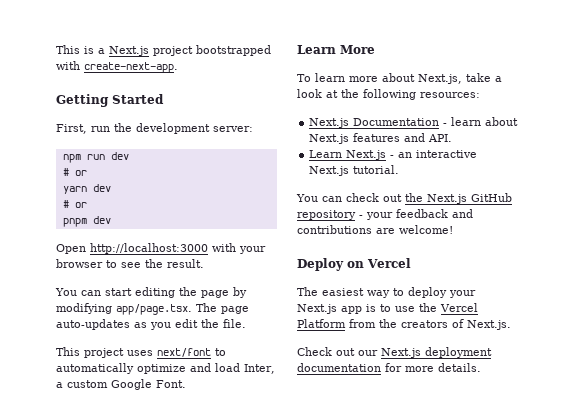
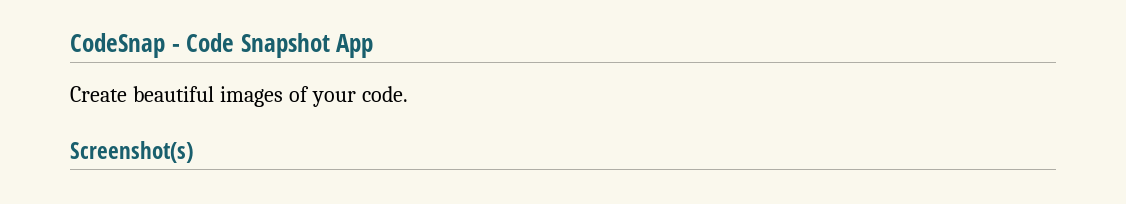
[56,45,271,56] [56,61,178,73] [56,94,164,107] [56,123,253,134] [62,152,129,163] [62,168,87,176] [62,184,111,194] [62,200,87,208] [62,216,111,227] [56,243,266,254] [56,259,204,268] [55,287,247,298] [56,303,249,315] [56,319,246,330] [56,347,226,358] [56,363,275,374] [56,379,186,390] [297,45,375,54] [297,73,502,84] [297,89,480,100] [309,117,519,128] [309,133,453,144] [309,150,478,160] [309,165,400,176] [296,193,512,204] [297,209,473,220] [297,225,453,234] [297,258,411,271] [297,287,476,298] [297,303,478,314] [297,319,511,330] [297,347,492,358] [297,363,481,372] This is a Next.js project bootstrapped with create-next-app. // Getting Started // First, run the development server: // npm run dev // # or // yarn dev // # or // pnpm dev // Open http://localhost:3000 with your browser to see the result. // You can start editing the page by modifying app/page.tsx. The page auto-updates as you edit the file. // This project uses next/font to automatically optimize and load Inter, a custom Google Font. // Learn More // To learn more about Next.js, take a look at the following resources: // Next.js Documentation - learn about Next.js features and API. // Learn Next.js - an interactive Next.js tutorial. // You can check out the Next.js GitHub repository - your feedback and contributions are welcome! // Deploy on Vercel // The easiest way to deploy your Next.js app is to use the Vercel Platform from the creators of Next.js. // Check out our Next.js deployment documentation for more details. -> [70,33,374,58] [70,86,408,107] [70,141,193,163] CodeSnap - Code Snapshot App // Create beautiful images of your code. // Screenshot(s)

